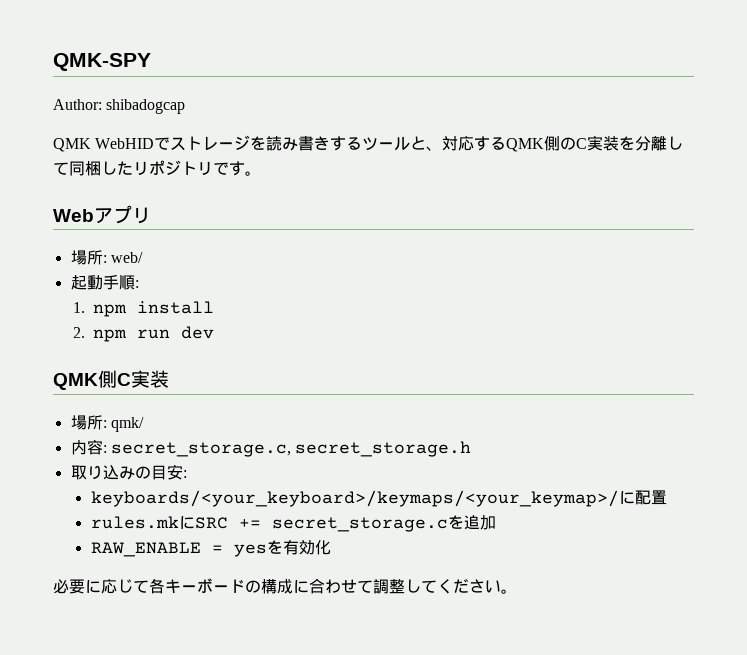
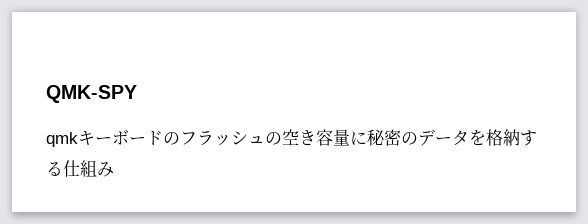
[53,99,186,114] [53,135,684,152] [53,160,261,176] [53,205,151,224] [70,250,143,265] [70,275,139,290] [73,301,215,317] [73,326,215,342] [53,370,169,390] [70,415,144,432] [70,439,472,457] [70,464,187,480] [90,490,667,507] [90,515,496,532] [90,540,331,557] [53,578,517,594] Author: shibadogcap // QMK WebHIDでストレージを読み書きするツールと、対応するQMK側のC実装を分離して同梱したリポジトリです。 // Webアプリ // 場所: web/ // 起動手順: // 1. npm install // 2. npm run dev // QMK側C実装 // 場所: qmk/ // 内容: secret_storage.c, secret_storage.h // 取り込みの目安: // keyboards/<your_keyboard>/keymaps/<your_keymap>/に配置 // rules.mkにSRC += secret_storage.cを追加 // RAW_ENABLE = yesを有効化 // 必要に応じて各キーボードの構成に合わせて調整してください。 -> [46,129,537,147] [46,160,114,177] qmkキーボードのフラッシュの空き容量に秘密のデータを格納する仕組み

